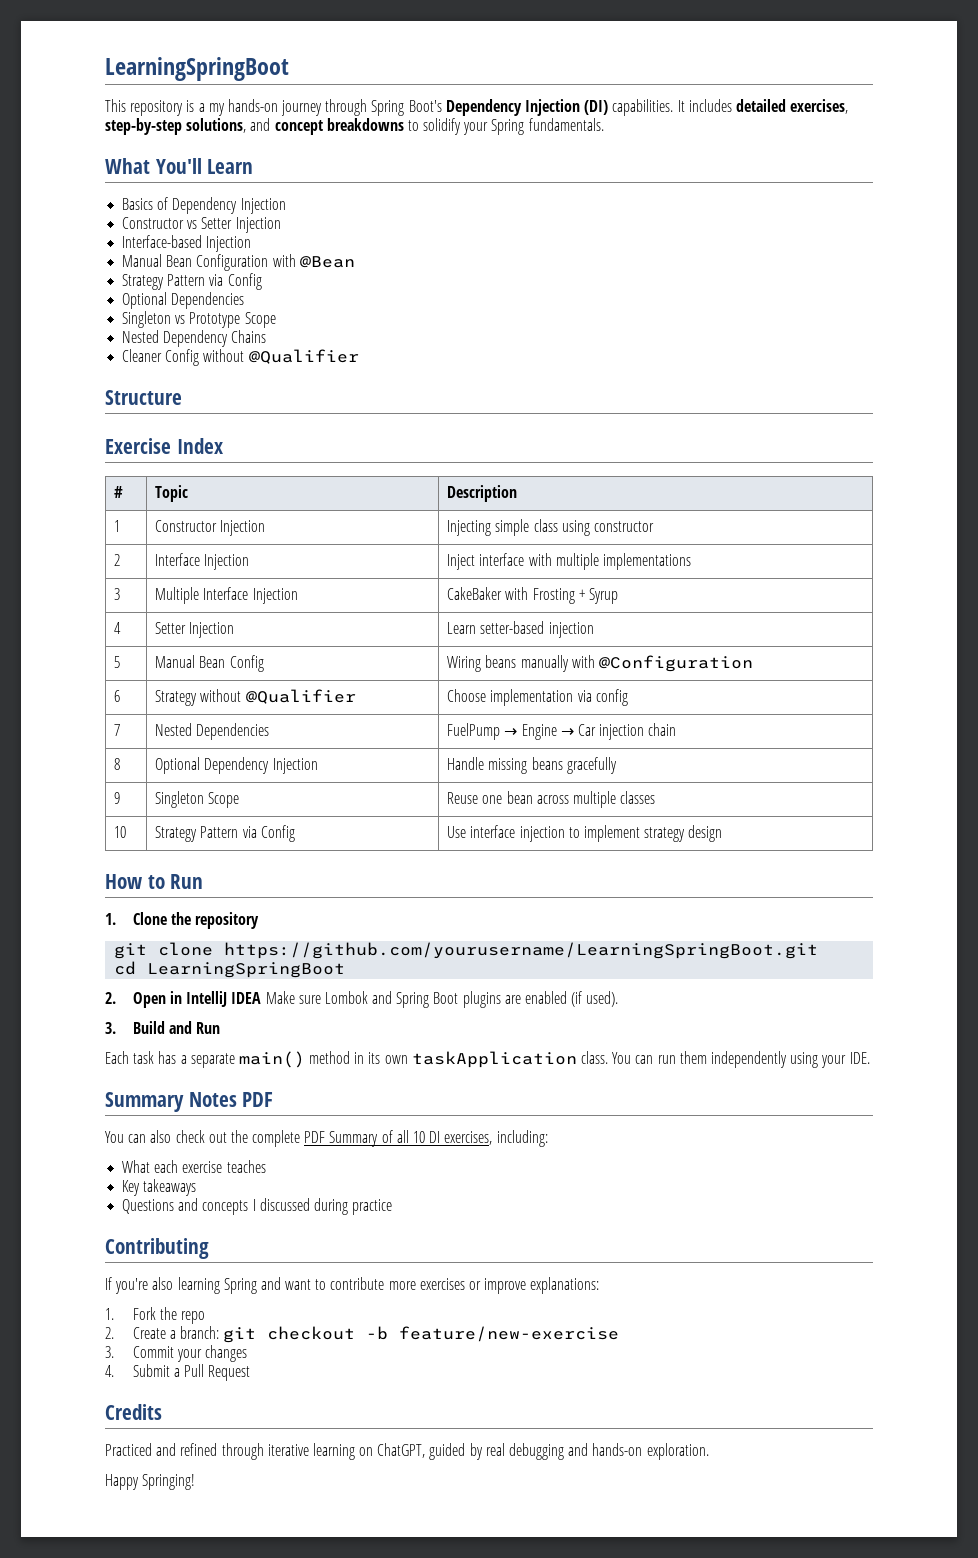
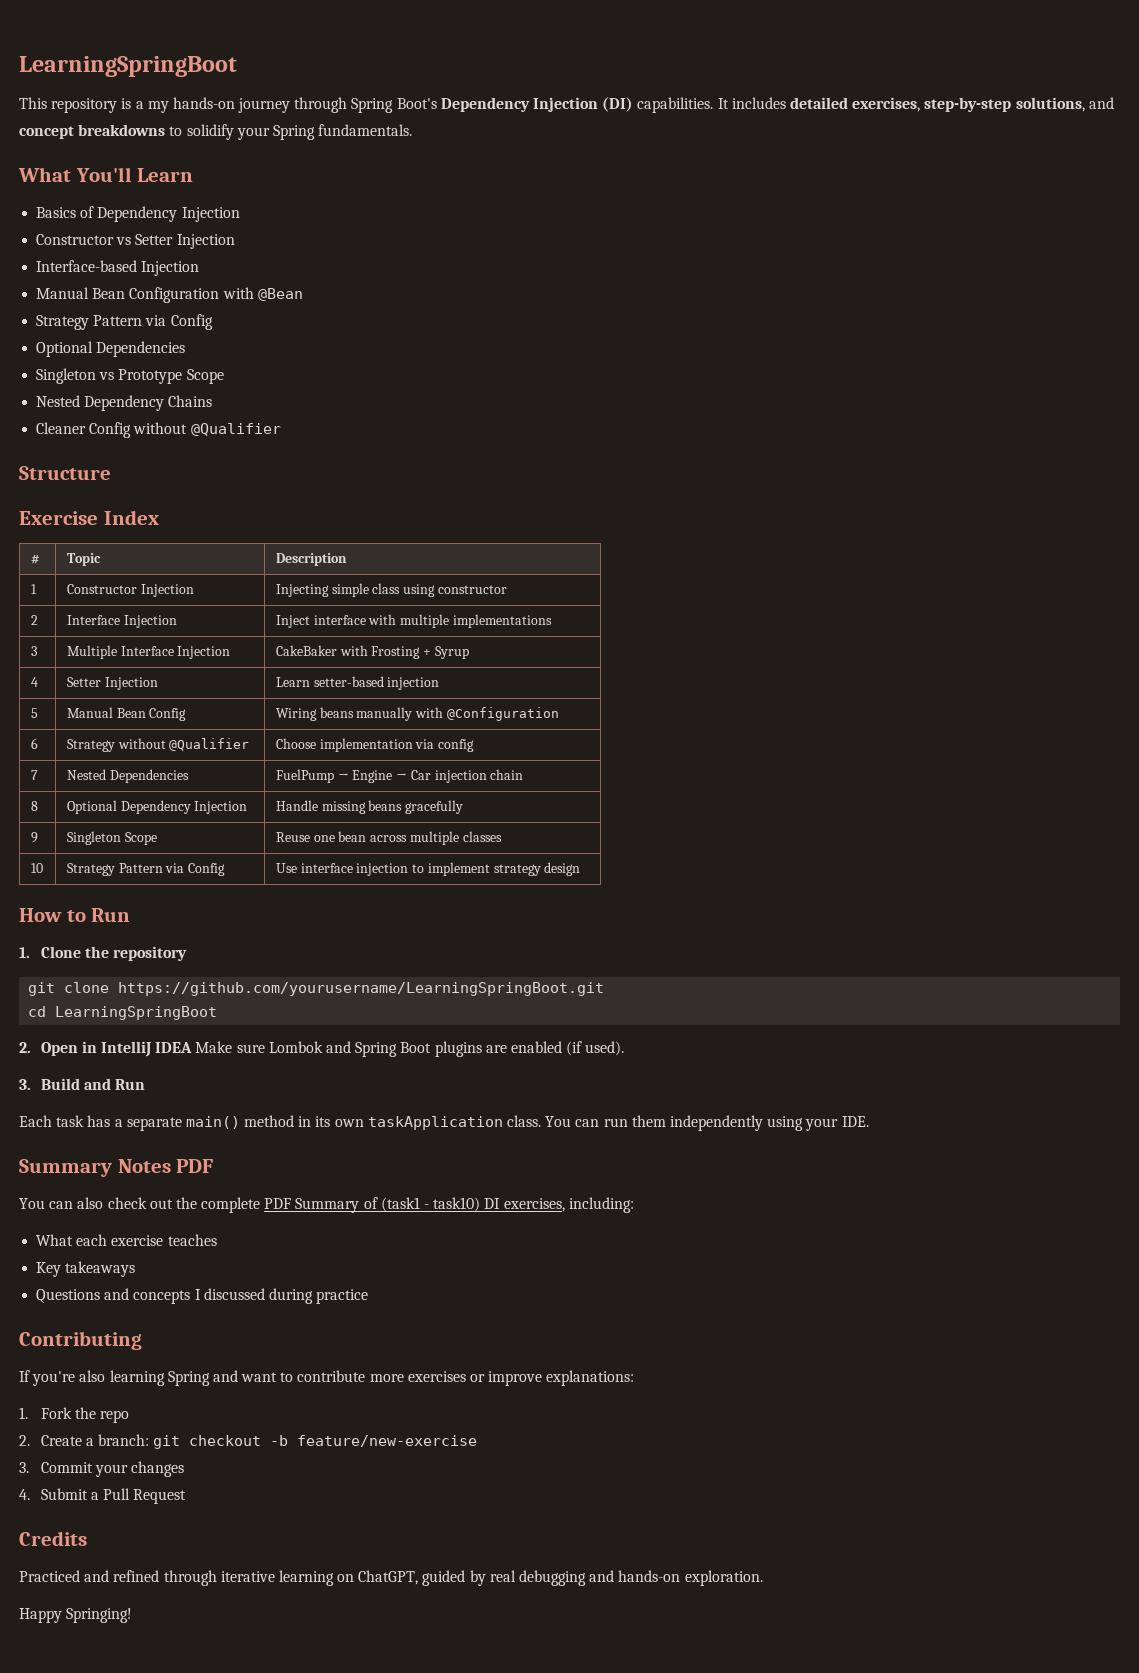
[396,1130,426,1143] all 10 -> [380,1197,481,1212] (task1 - task10)

